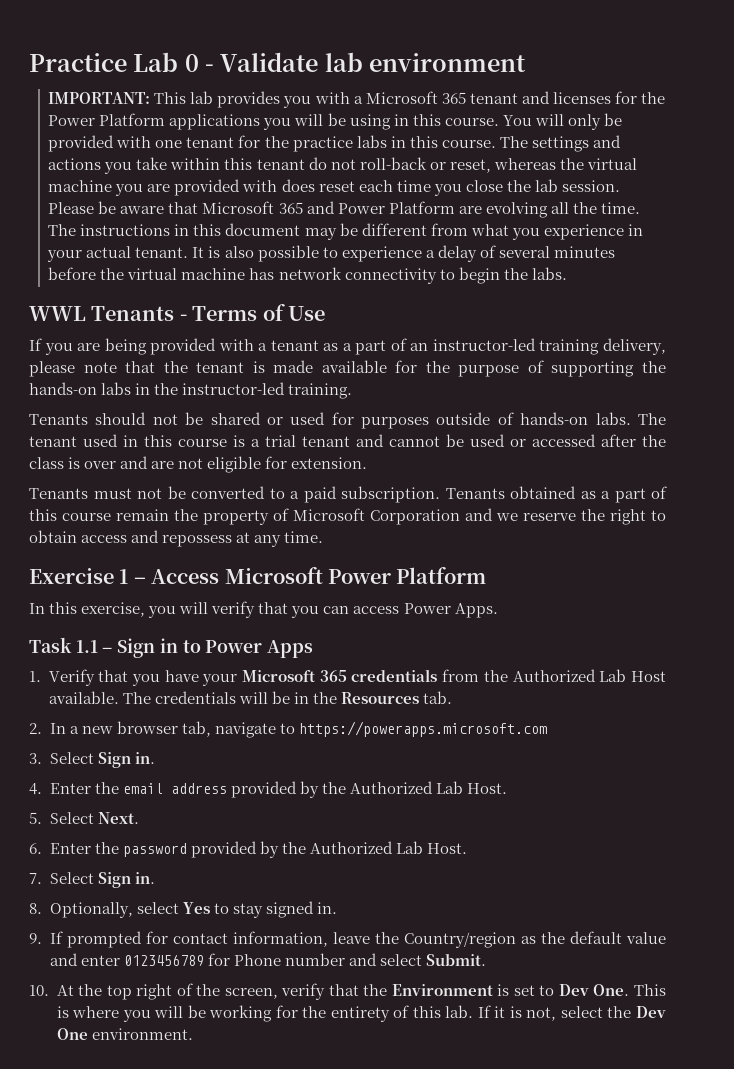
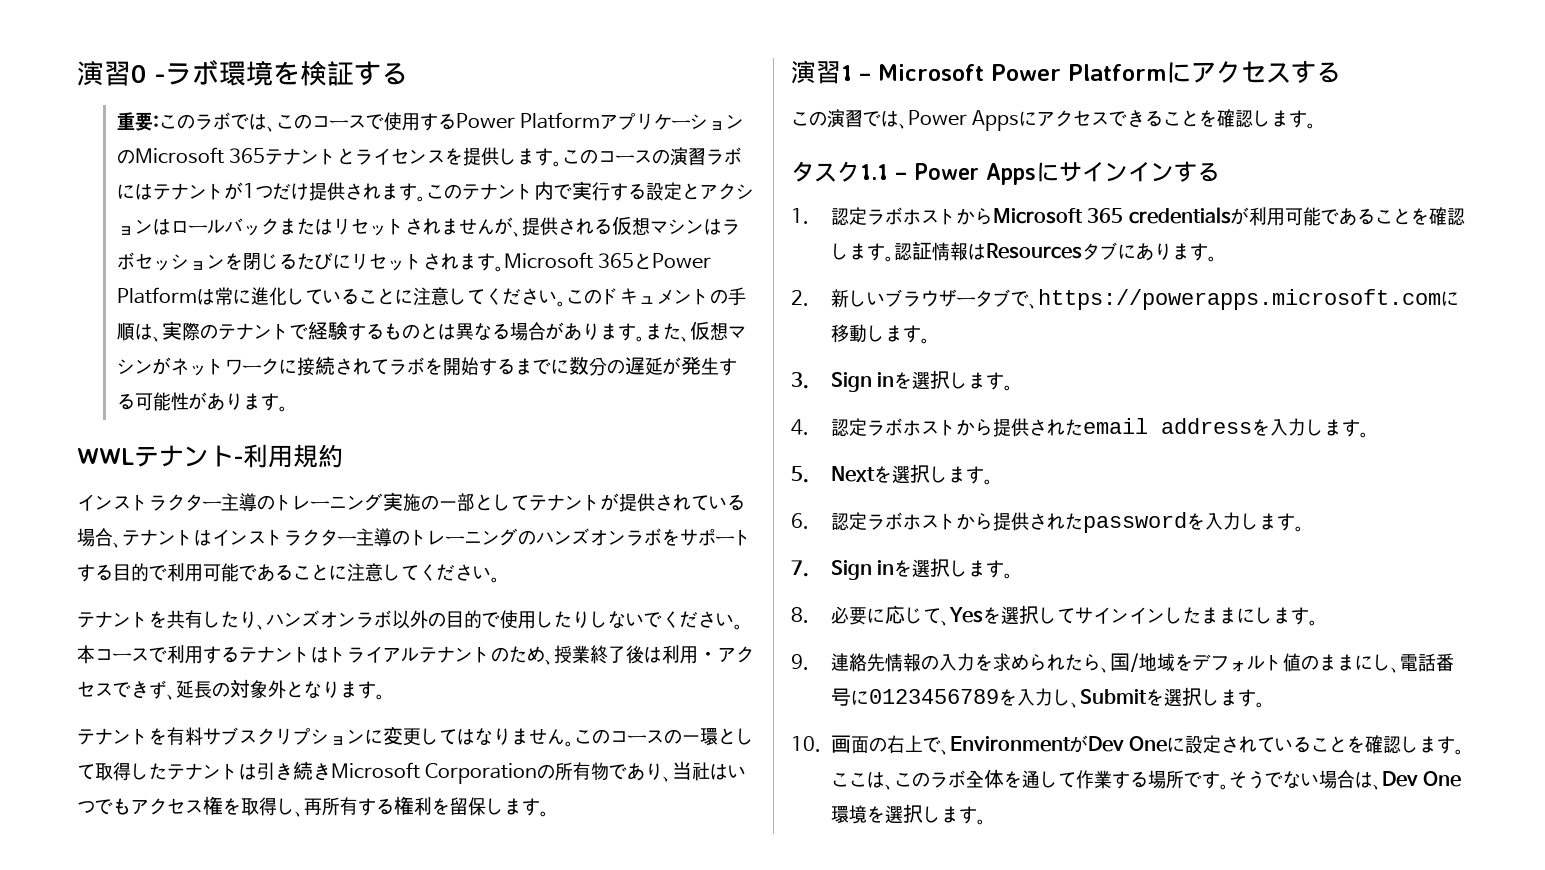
[29,52,527,72] [48,91,665,108] [48,113,622,130] [48,135,621,152] [48,157,637,174] [48,179,620,196] [48,201,640,218] [48,223,643,240] [47,245,615,262] [48,267,567,284] [29,304,325,321] [29,338,667,355] [29,360,667,377] [29,382,353,399] [29,412,666,429] [29,434,666,447] [29,456,368,473] [29,486,667,503] [29,508,666,525] [29,530,324,547] [29,568,114,584] Practice Lab 0 - Validate lab environment // IMPORTANT: This lab provides you with a Microsoft 365 tenant and licenses for the Power Platform applications you will be using in this course. You will only be provided with one tenant for the practice labs in this course. The settings and actions you take within this tenant do not roll-back or reset, whereas the virtual machine you are provided with does reset each time you close the lab session. Please be aware that Microsoft 365 and Power Platform are evolving all the time. The instructions in this document may be different from what you experience in your actual tenant. It is also possible to experience a delay of several minutes before the virtual machine has network connectivity to begin the labs. // WWL Tenants - Terms of Use // If you are being provided with a tenant as a part of an instructor-led training delivery, please note that the tenant is made available for the purpose of supporting the hands-on labs in the instructor-led training. // Tenants should not be shared or used for purposes outside of hands-on labs. The tenant used in this course is a trial tenant and cannot be used or accessed after the class is over and are not eligible for extension. // Tenants must not be converted to a paid subscription. Tenants obtained as a part of this course remain the property of Microsoft Corporation and we reserve the right to obtain access and repossess at any time. // Exercise -> [77,60,408,86] [116,112,745,132] [116,147,743,167] [116,181,754,202] [116,216,740,237] [116,252,712,272] [116,287,746,307] [116,321,746,342] [116,356,737,376] [116,392,288,412] [77,444,343,468] [77,492,745,512] [77,528,752,548] [77,563,500,583] [77,610,743,630] [77,645,754,665] [77,679,385,700] [77,726,754,747] [77,761,747,784] [77,796,549,817] [791,60,841,84] 演習0 -ラボ環境を検証する // 重要:このラボでは、このコースで使用するPower PlatformアプリケーションのMicrosoft 365テナントとライセンスを提供します。このコースの演習ラボにはテナントが1つだけ提供されます。このテナント内で実行する設定とアクションはロールバックまたはリセットされませんが、提供される仮想マシンはラボセッションを閉じるたびにリセットされます。Microsoft 365とPower Platformは常に進化していることに注意してください。このドキュメントの手順は、実際のテナントで経験するものとは異なる場合があります。また、仮想マシンがネットワークに接続されてラボを開始するまでに数分の遅延が発生する可能性があります。 // WWLテナント-利用規約 // インストラクター主導のトレーニング実施の一部としてテナントが提供されている場合、テナントはインストラクター主導のトレーニングのハンズオンラボをサポートする目的で利用可能であることに注意してください。 // テナントを共有したり、ハンズオンラボ以外の目的で使用したりしないでください。本コースで利用するテナントはトライアルテナントのため、授業終了後は利用・アクセスできず、延長の対象外となります。 // テナントを有料サブスクリプションに変更してはなりません。このコースの一環として取得したテナントは引き続きMicrosoft Corporationの所有物であり、当社はいつでもアクセス権を取得し、再所有する権利を留保します。 // 演習
[151,569,220,584] Access -> (871, 77) none
[29,601,498,618] [29,637,314,658] [29,669,666,686] [48,691,452,704] [29,721,547,738] [29,752,155,768] [29,781,507,798] [29,812,139,824] [29,841,467,858] [29,872,155,888] [29,901,337,918] [29,931,666,948] [49,953,486,966] [29,983,666,1000] [56,1005,666,1022] [56,1028,193,1040] // In this exercise, you will verify that you can access Power Apps. // Task 1.1 – Sign in to Power Apps // 1. Verify that you have your Microsoft 365 credentials from the Authorized Lab Host available. The credentials will be in the Resources tab. // 2. In a new browser tab, navigate to https://powerapps.microsoft.com // 3. Select Sign in. // 4. Enter the email address provided by the Authorized Lab Host. // 5. Select Next. // 6. Enter the password provided by the Authorized Lab Host. // 7. Select Sign in. // 8. Optionally, select Yes to stay signed in. // 9. If prompted for contact information, leave the Country/region as the default value and enter 0123456789 for Phone number and select Submit. // 10. At the top right of the screen, verify that the Environment is set to Dev One. This is where you will be working for the entirety of this lab. If it is not, select the Dev One environment. -> [1166,61,1341,84] [791,109,1317,131] [791,161,1220,185] [791,207,1465,226] [830,241,1217,262] [791,289,1459,310] [830,324,930,344] [791,370,1014,392] [791,418,1369,438] [791,464,993,485] [791,512,1304,533] [791,558,1014,580] [791,605,1318,626] [791,653,1454,673] [830,687,1265,708] [791,735,1465,755] [831,769,1462,790] [831,804,986,825] にアクセスする // この演習では、Power Appsにアクセスできることを確認します。 // タスク1.1 – Power Appsにサインインする // 1.認定ラボホストからMicrosoft 365 credentialsが利用可能であることを確認します。認証情報はResourcesタブにあります。 // 2.新しいブラウザータブで、https://powerapps.microsoft.comに移動します。 // 3. Sign inを選択します。 // 4.認定ラボホストから提供されたemail addressを入力します。 // 5. Nextを選択します。 // 6.認定ラボホストから提供されたpasswordを入力します。 // 7. Sign inを選択します。 // 8.必要に応じて、Yesを選択してサインインしたままにします。 // 9.連絡先情報の入力を求められたら、国/地域をデフォルト値のままにし、電話番号に0123456789を入力し、Submitを選択します。 // 10.画面の右上で、EnvironmentがDev Oneに設定されていることを確認します。ここは、このラボ全体を通して作業する場所です。そうでない場合は、Dev One環境を選択します。

